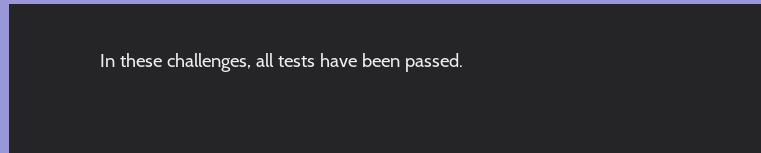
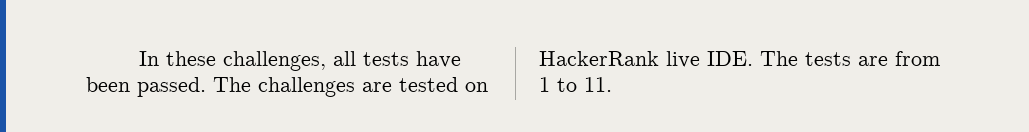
(463, 62) none -> [213,77,488,97] [539,51,940,68] [539,77,612,92] The challenges are tested on HackerRank live IDE. The tests are from 1 to 11.

